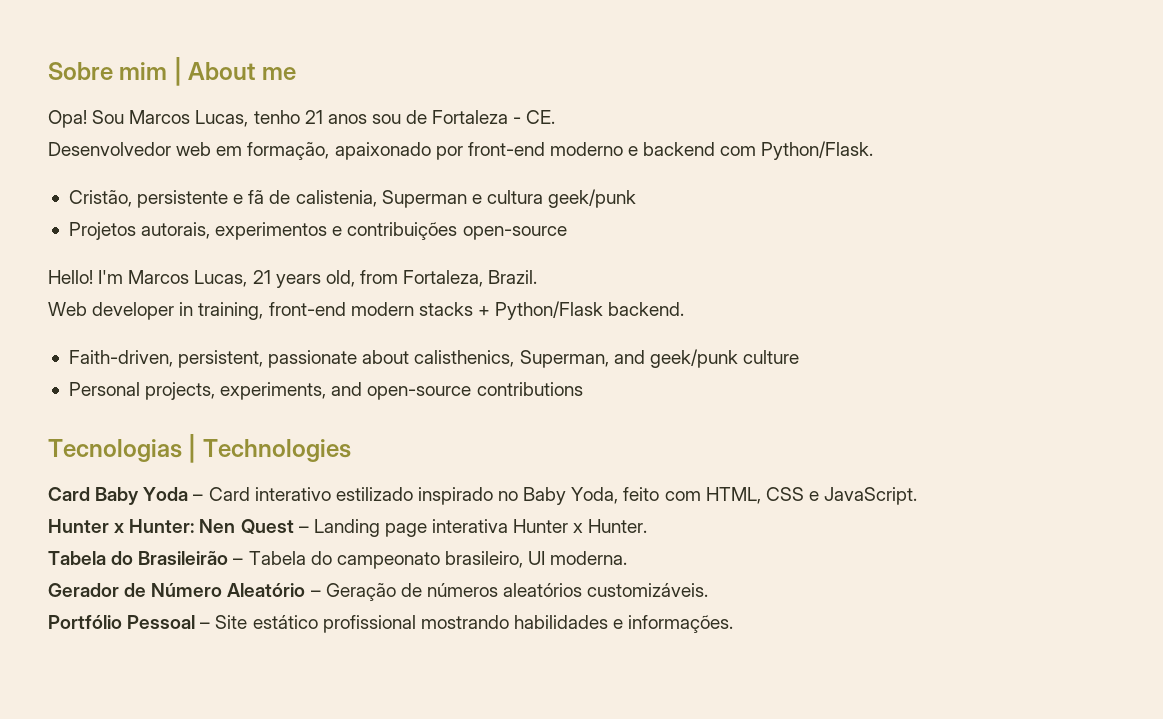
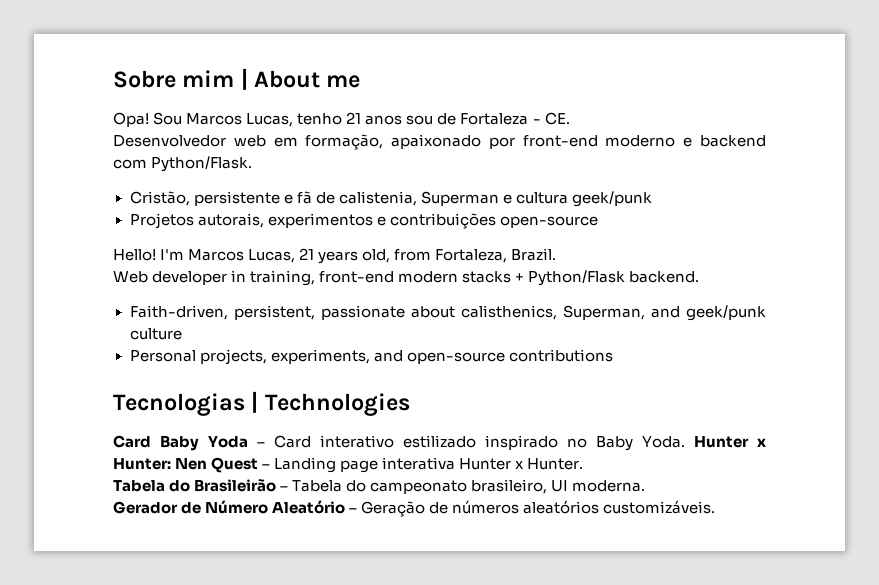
[571,487,918,505] Yoda, feito com HTML, CSS e JavaScript. // -> [642,436,685,448] Yoda.
[48,615,734,633] // Portfólio Pessoal – Site estático profissional mostrando habilidades e informações. -> (716, 507) none

